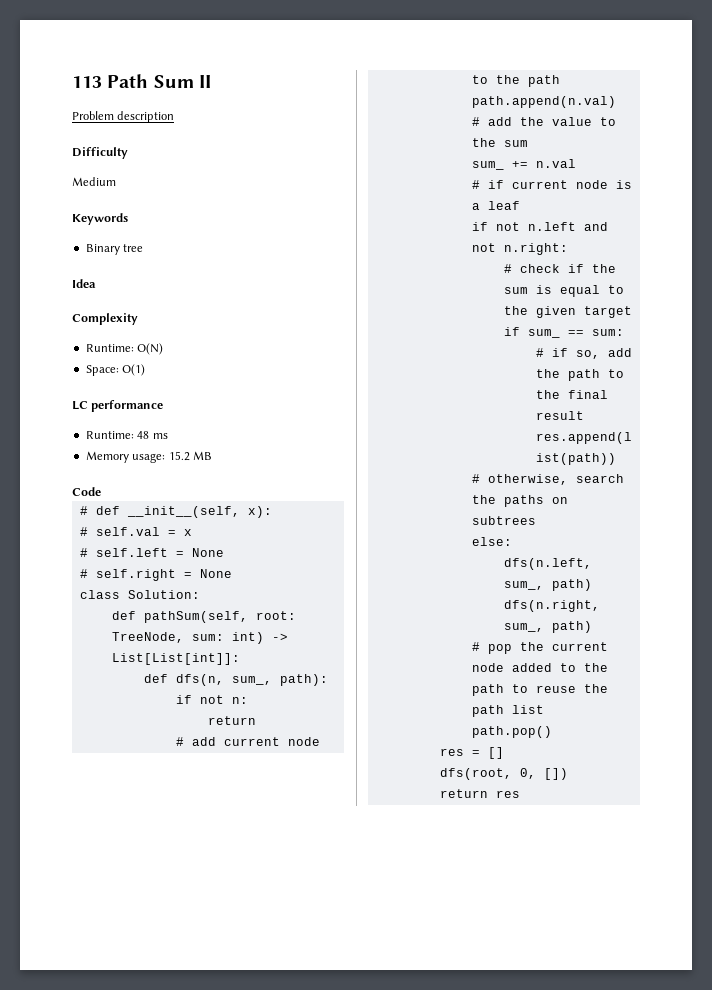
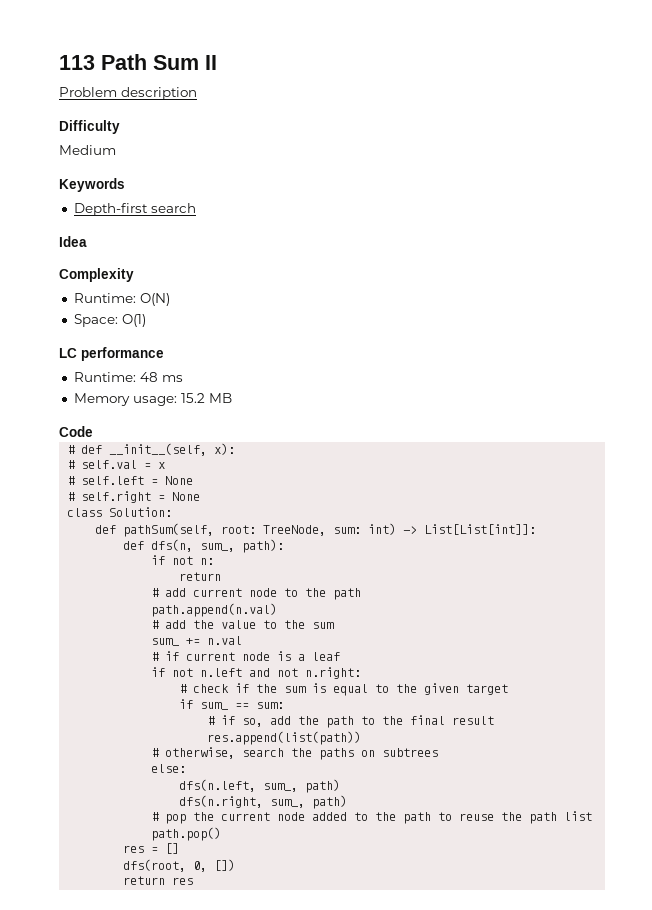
[85,244,144,255] Binary tree -> [73,203,196,216] Depth-first search

